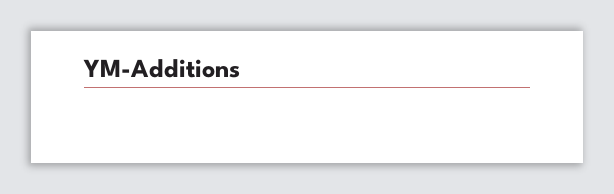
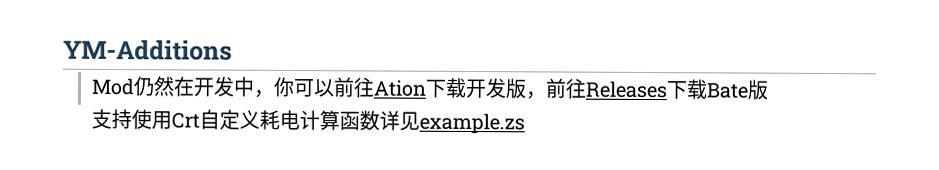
(240, 68) none -> [91,76,770,100] [91,108,526,135] // Mod仍然在开发中，你可以前往Ation下载开发版，前往Releases下载Bate版 // 支持使用Crt自定义耗电计算函数详见example.zs

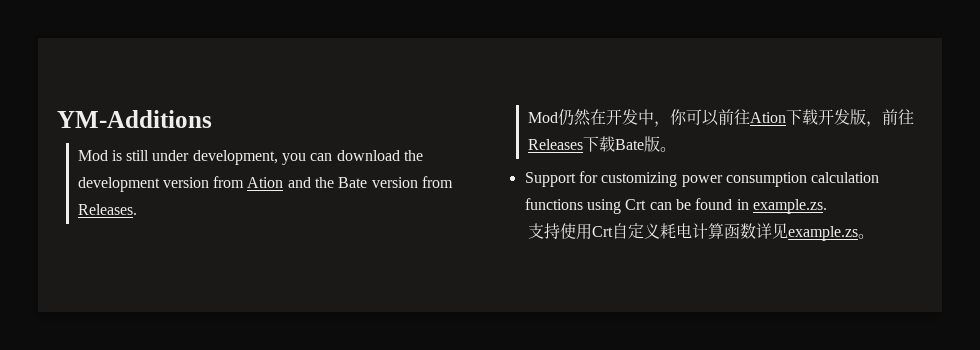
(233, 49) none -> [77,150,424,165] [77,176,454,192] [77,204,137,215] // Mod is still under development, you can download the development version from Ation and the Bate version from Releases.
(770, 89) none -> [659,147,676,152] [524,171,880,187] [524,198,827,214] 。 // Support for customizing power consumption calculation functions using Crt can be found in example.zs.
(526, 123) none -> [857,234,874,239] 。

